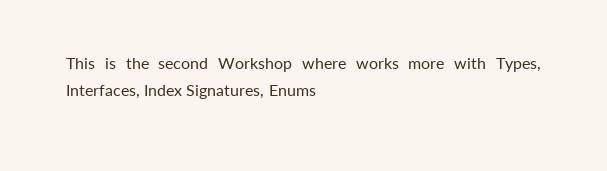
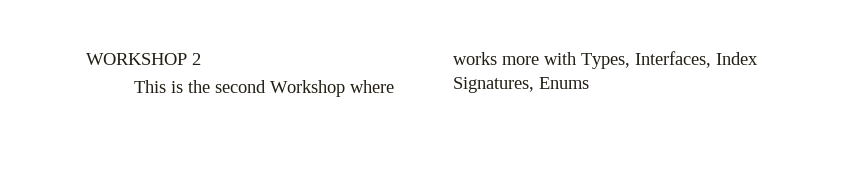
(66, 63) none -> [86,53,201,65] WORKSHOP 2 //

